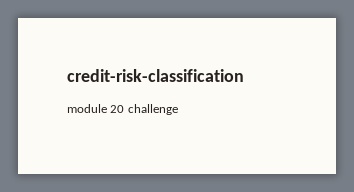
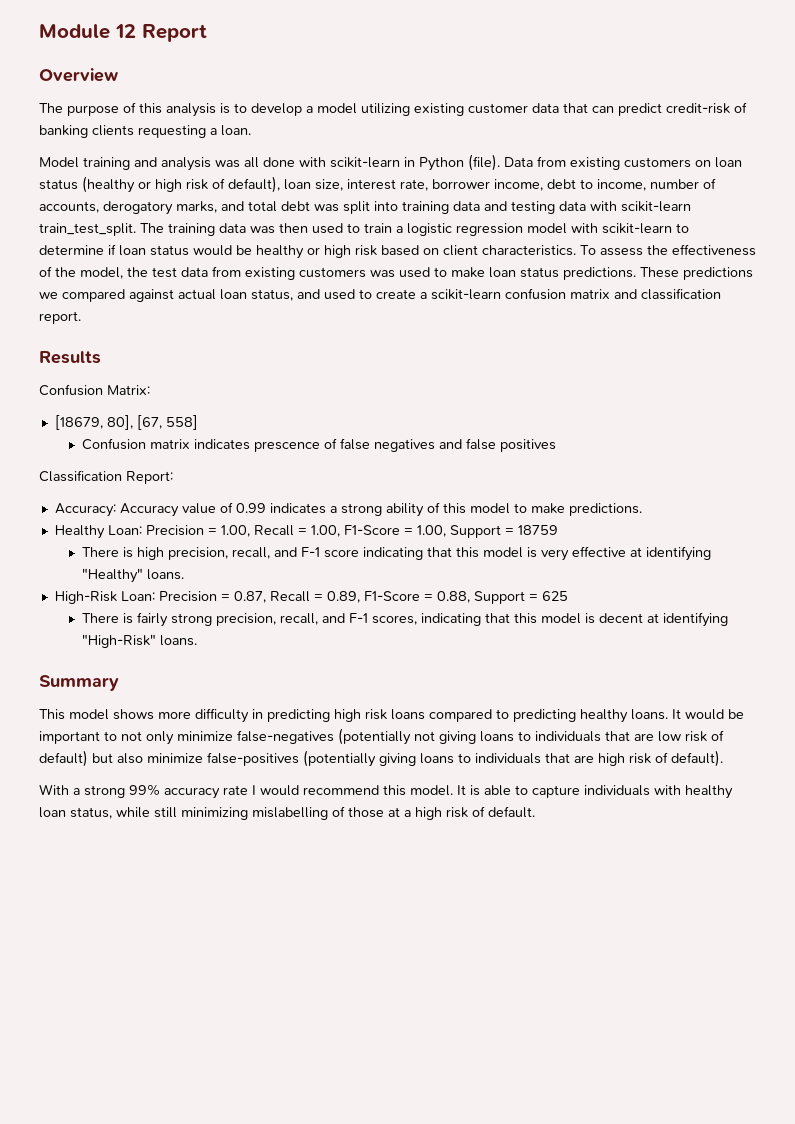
[67,69,244,82] [67,104,178,115] credit-risk-classification // module 20 challenge -> [39,24,207,42] [39,68,118,82] [39,102,747,117] [39,125,251,138] [39,154,742,171] [39,176,716,193] [39,201,691,215] [39,223,689,236] [39,244,756,259] [39,266,753,280] [39,288,721,302] [39,311,81,324] [39,351,101,364] [39,384,150,396] [54,415,198,430] [81,438,556,452] [39,470,173,484] [54,502,642,517] [54,525,558,539] [81,546,711,561] [81,568,184,583] [54,591,568,604] [81,612,728,627] [81,634,197,648] [39,675,119,691] [39,708,744,723] [39,728,724,745] [39,750,723,767] [39,784,733,799] [39,806,535,820] Module 12 Report // Overview // The purpose of this analysis is to develop a model utilizing existing customer data that can predict credit-risk of banking clients requesting a loan. // Model training and analysis was all done with scikit-learn in Python (file). Data from existing customers on loan status (healthy or high risk of default), loan size, interest rate, borrower income, debt to income, number of accounts, derogatory marks, and total debt was split into training data and testing data with scikit-learn train_test_split. The training data was then used to train a logistic regression model with scikit-learn to determine if loan status would be healthy or high risk based on client characteristics. To assess the effectiveness of the model, the test data from existing customers was used to make loan status predictions. These predictions we compared against actual loan status, and used to create a scikit-learn confusion matrix and classification report. // Results // Confusion Matrix: // [18679, 80], [67, 558] // Confusion matrix indicates prescence of false negatives and false positives // Classification Report: // Accuracy: Accuracy value of 0.99 indicates a strong ability of this model to make predictions. // Healthy Loan: Precision = 1.00, Recall = 1.00, F1-Score = 1.00, Support = 18759 // There is high precision, recall, and F-1 score indicating that this model is very effective at identifying "Healthy" loans. // High-Risk Loan: Precision = 0.87, Recall = 0.89, F1-Score = 0.88, Support = 625 // There is fairly strong precision, recall, and F-1 scores, indicating that this model is decent at identifying "High-Risk" loans. // Summary // This model shows more difficulty in predicting high risk loans compared to predicting healthy loans. It would be important to not only minimize false-negatives (potentially not giving loans to individuals that are low risk of default) but also minimize false-positives (potentially giving loans to individuals that are high risk of default). // With a strong 99% accuracy rate I would recommend this model. It is able to capture individuals with healthy loan status, while still minimizing mislabelling of those at a high risk of default.

